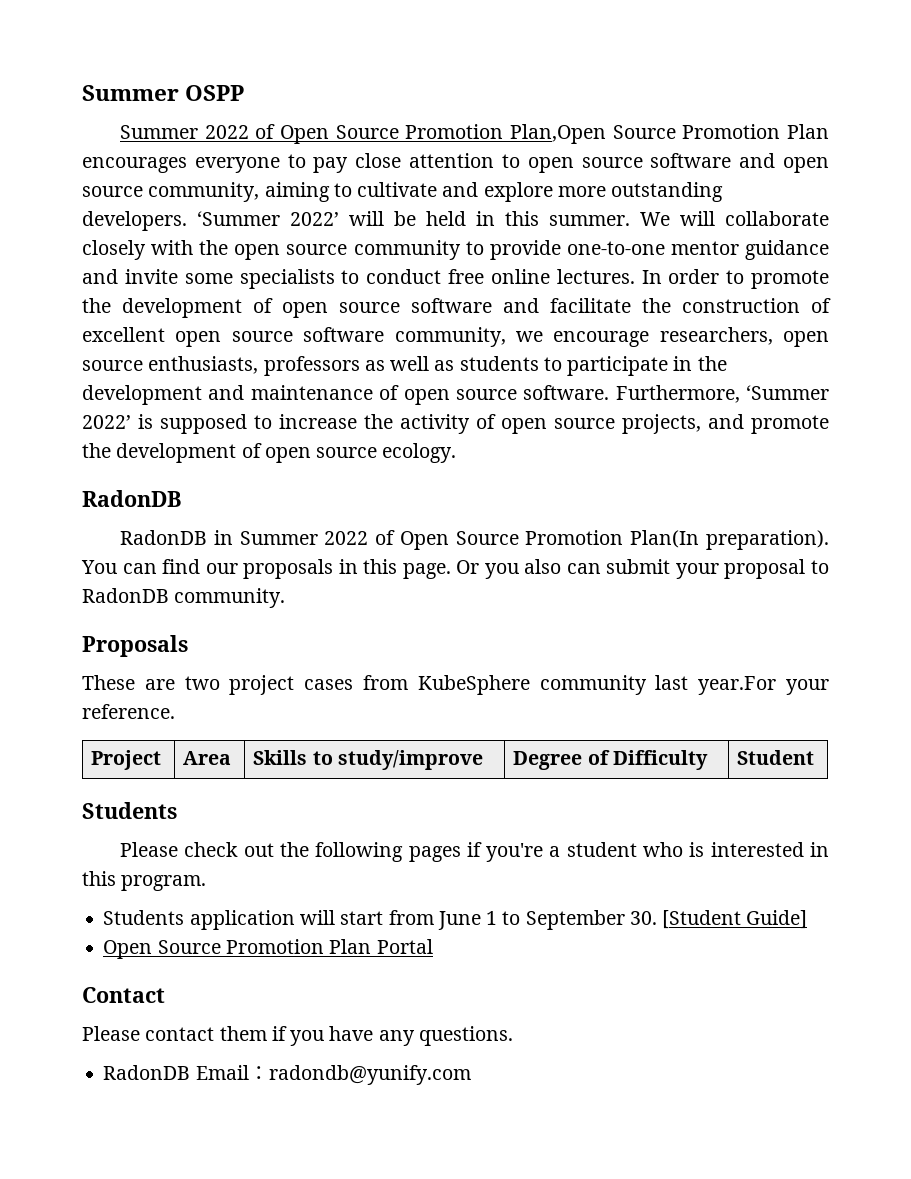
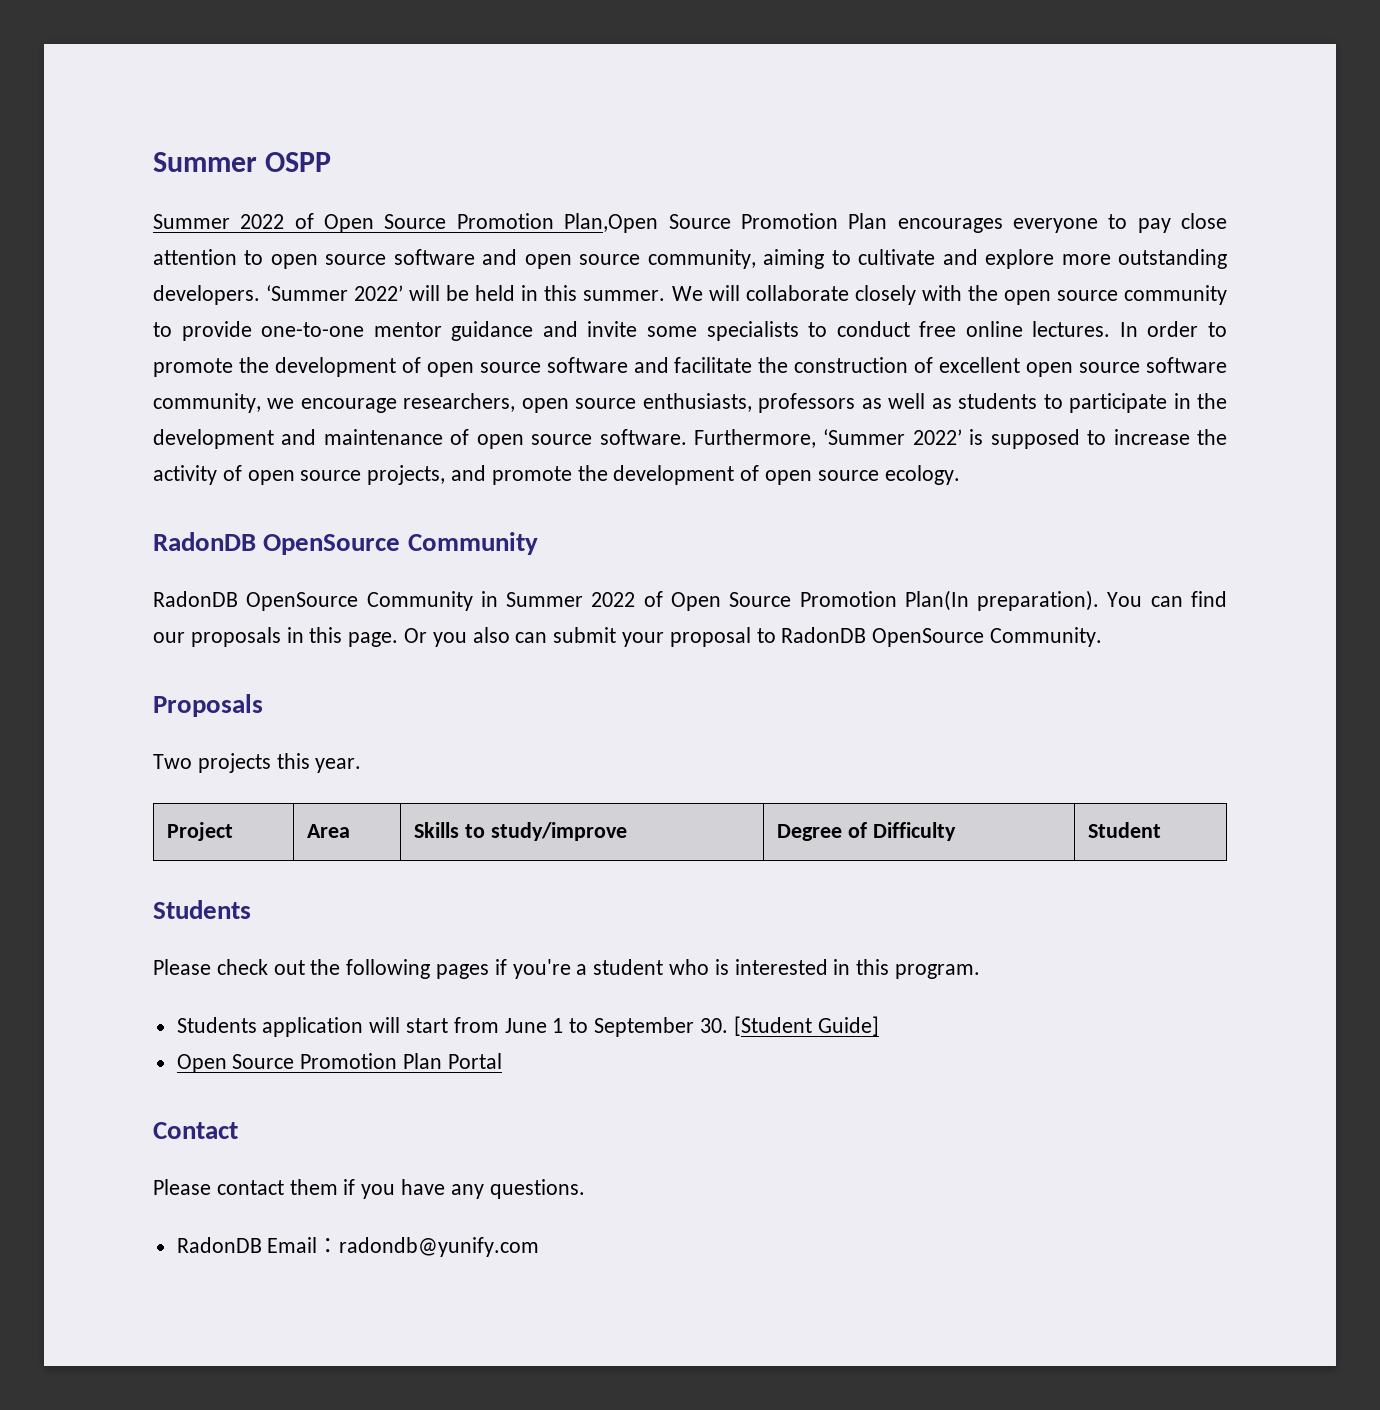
[120,530,208,545] // RadonDB -> [263,532,538,555] [153,591,473,611] OpenSource Community // RadonDB OpenSource Community
[174,588,286,608] community. -> [872,627,1103,647] OpenSource Community.
[82,675,829,695] [82,704,175,719] These are two project cases from KubeSphere community last year.For your reference. -> [153,753,362,773] Two projects this year.

